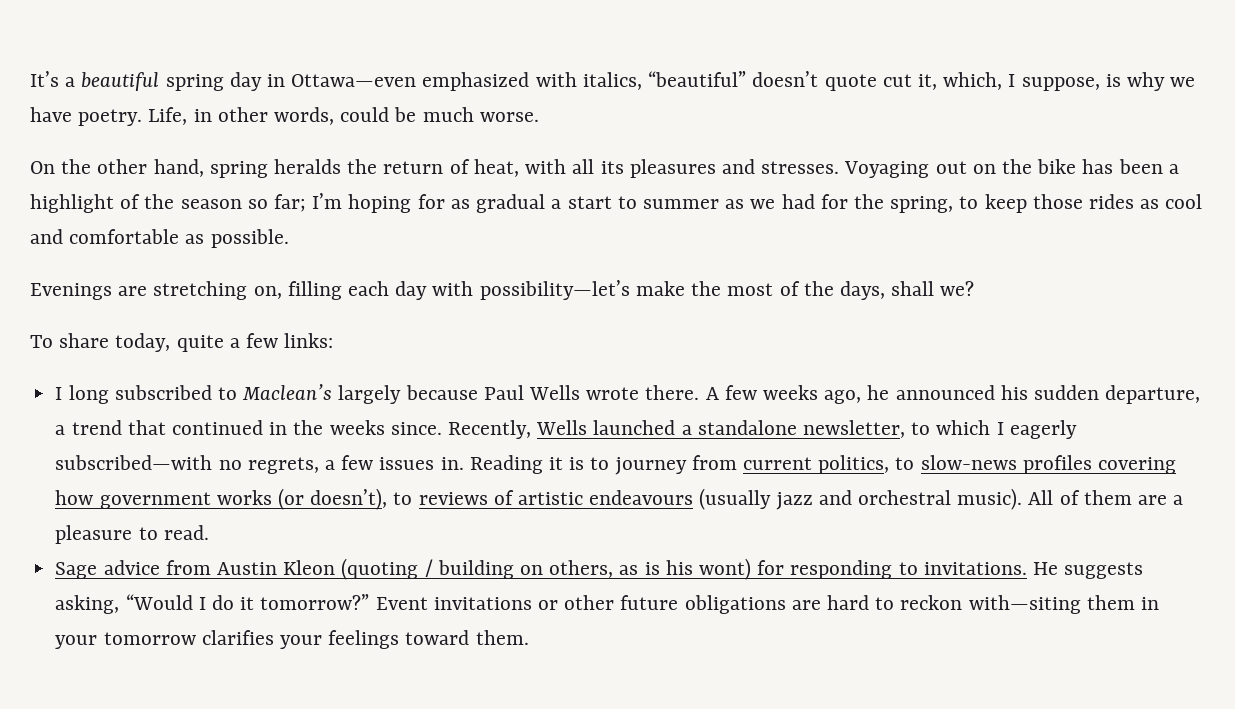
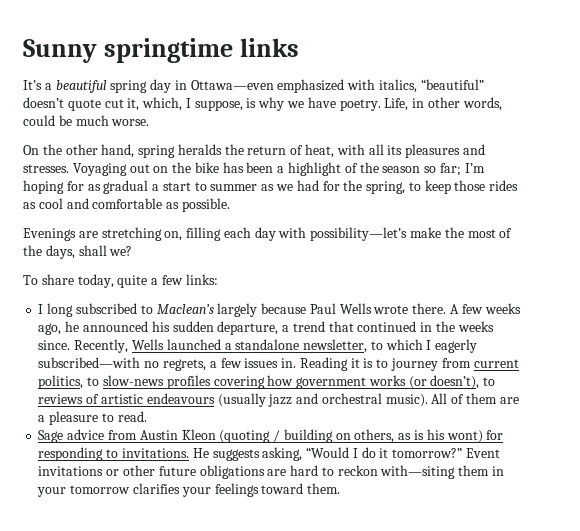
(30, 79) none -> [23,38,299,63] Sunny springtime links //

